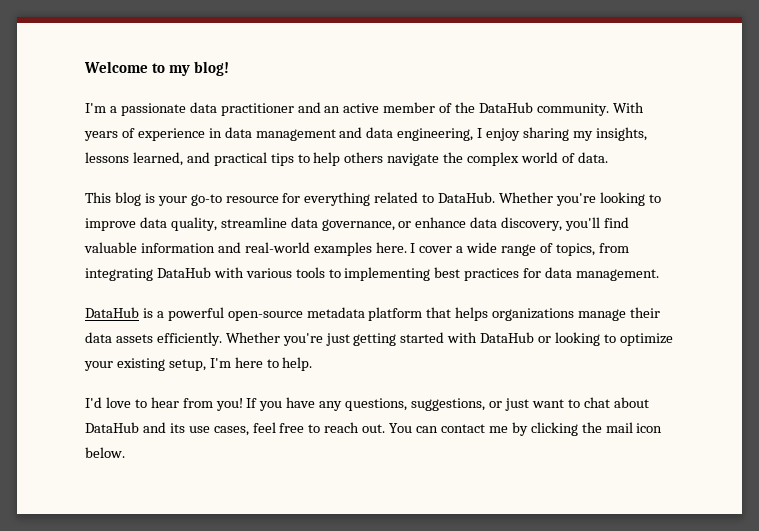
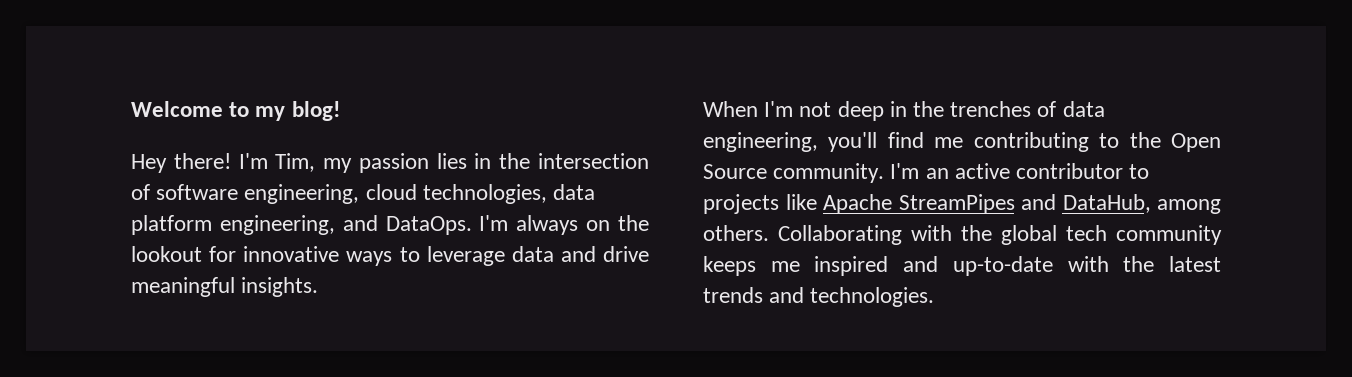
[85,102,644,116] [84,127,647,141] [85,152,608,166] [85,192,661,206] [85,217,630,231] [84,242,629,256] [85,267,660,281] [85,307,661,321] [85,332,673,346] [84,357,313,371] [85,397,649,411] [85,422,663,436] [85,447,125,458] I'm a passionate data practitioner and an active member of the DataHub community. With years of experience in data management and data engineering, I enjoy sharing my insights, lessons learned, and practical tips to help others navigate the complex world of data. // This blog is your go-to resource for everything related to DataHub. Whether you're looking to improve data quality, streamline data governance, or enhance data discovery, you'll find valuable information and real-world examples here. I cover a wide range of topics, from integrating DataHub with various tools to implementing best practices for data management. // DataHub is a powerful open-source metadata platform that helps organizations manage their data assets efficiently. Whether you're just getting started with DataHub or looking to optimize your existing setup, I'm here to help. // I'd love to hear from you! If you have any questions, suggestions, or just want to chat about DataHub and its use cases, feel free to reach out. You can contact me by clicking the mail icon below. -> [131,153,649,173] [131,184,596,204] [131,215,649,235] [131,246,649,266] [131,277,319,297] [703,101,1105,121] [703,132,1221,152] [703,163,1150,183] [703,194,1221,214] [703,225,1222,245] [703,256,1221,276] [703,287,935,307] Hey there! I'm Tim, my passion lies in the intersection of software engineering, cloud technologies, data platform engineering, and DataOps. I'm always on the lookout for innovative ways to leverage data and drive meaningful insights. // When I'm not deep in the trenches of data engineering, you'll find me contributing to the Open Source community. I'm an active contributor to projects like Apache StreamPipes and DataHub, among others. Collaborating with the global tech community keeps me inspired and up-to-date with the latest trends and technologies.

